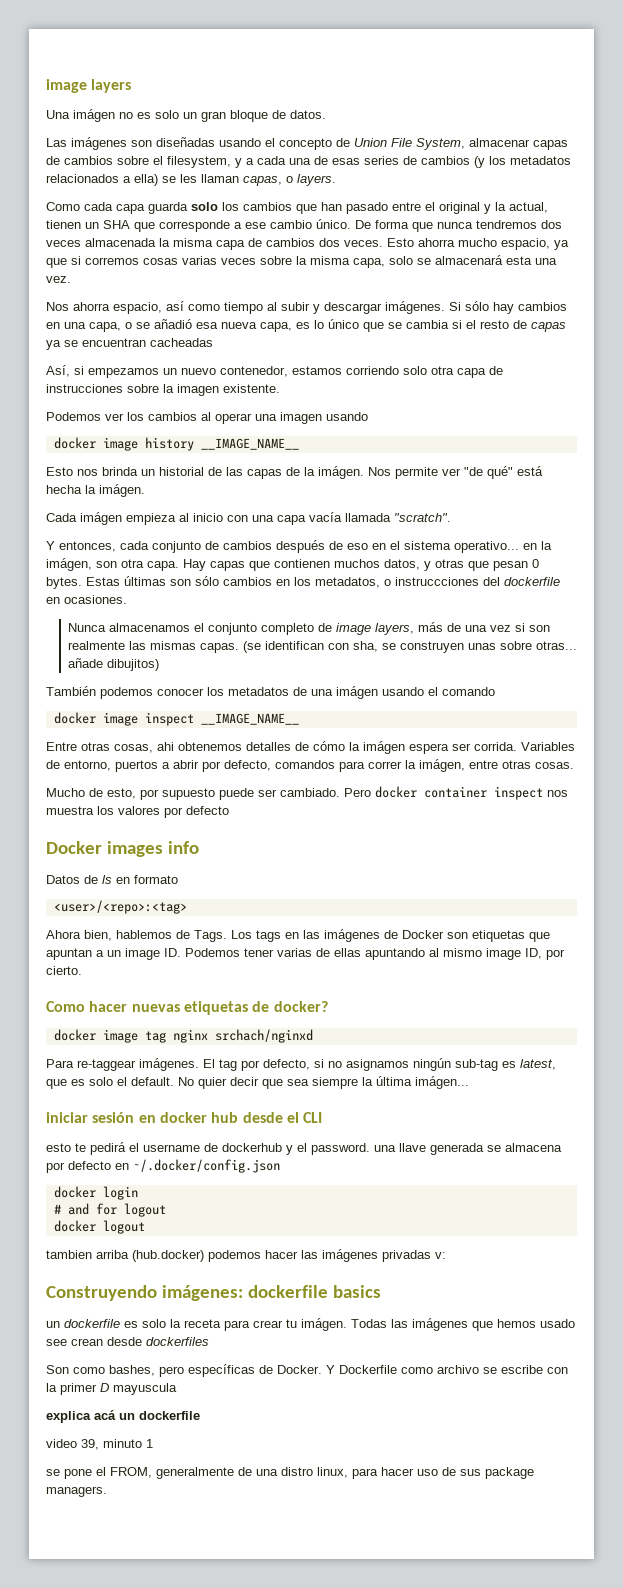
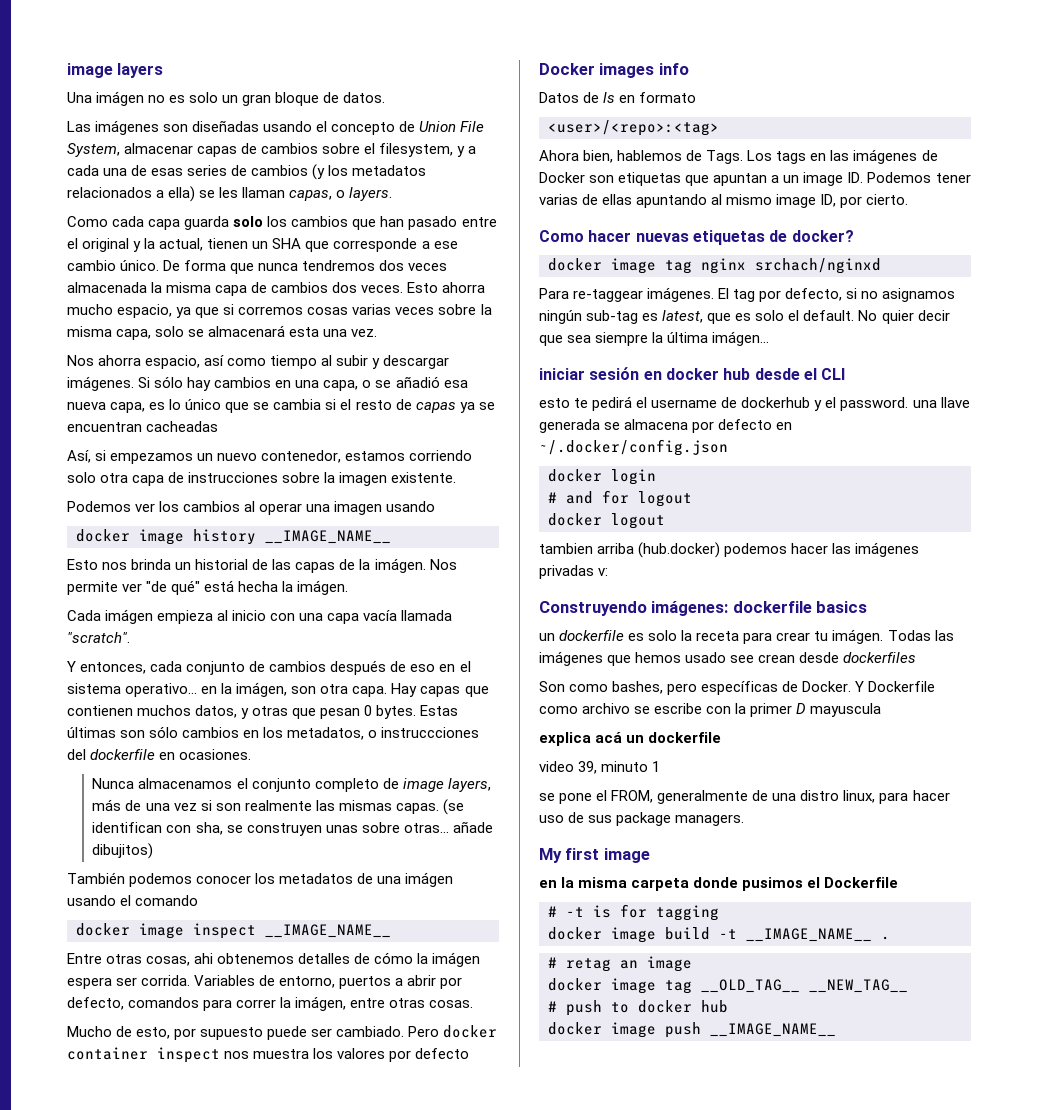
(107, 1491) none -> [539,848,650,863] [539,877,899,891] [548,904,719,921] [548,927,890,943] [548,956,692,972] [548,978,908,994] [548,1000,728,1016] [548,1022,836,1038] // My first image // en la misma carpeta donde pusimos el Dockerfile // # -t is for tagging // docker image build -t __IMAGE_NAME__ . // # retag an image // docker image tag __OLD_TAG__ __NEW_TAG__ // # push to docker hub // docker image push __IMAGE_NAME__

